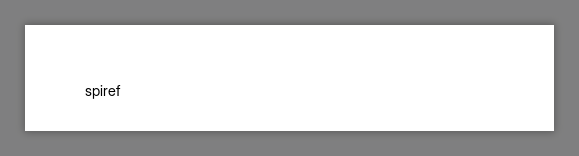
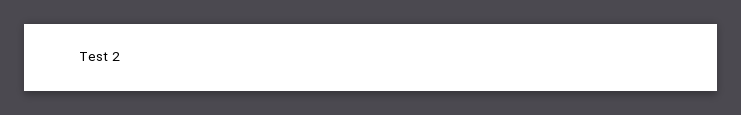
[85,85,121,99] spiref -> [79,52,120,61] Test 2

